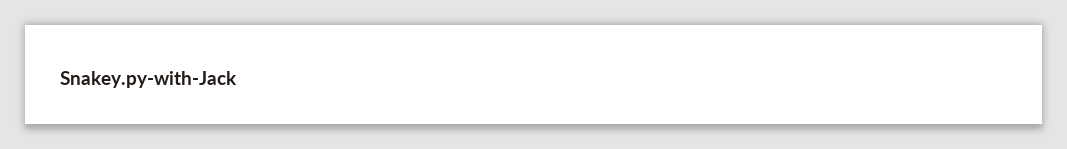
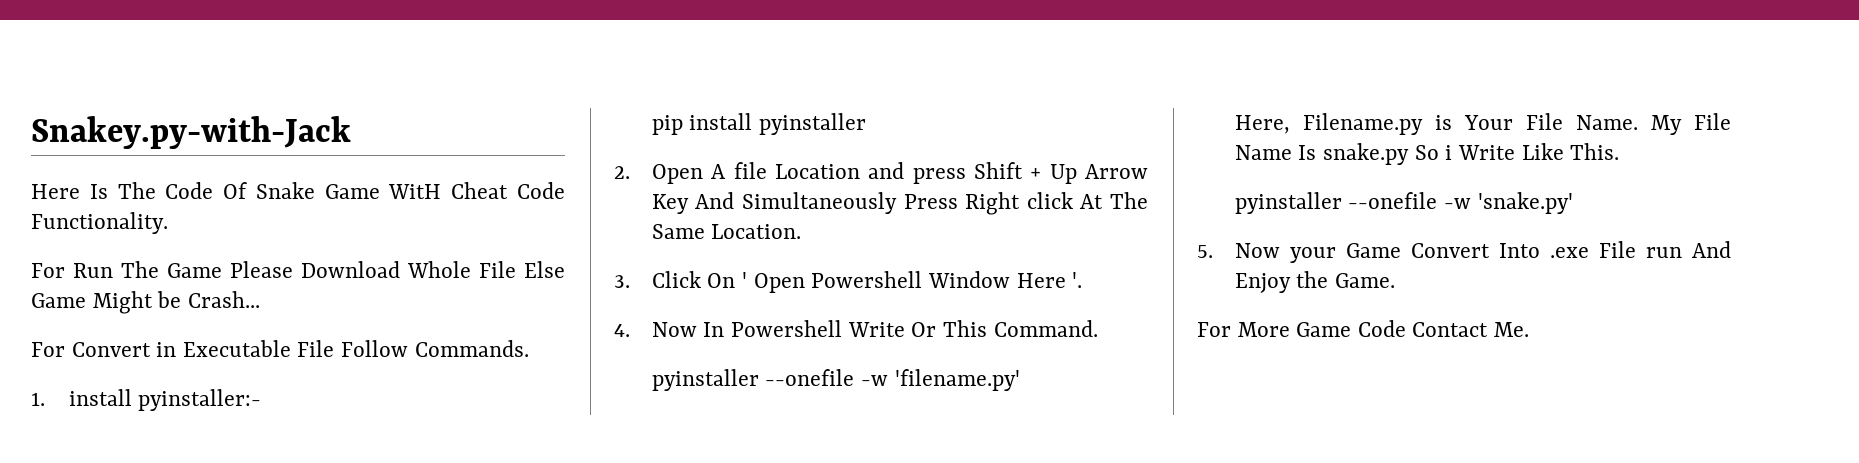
(237, 79) none -> [31,182,565,199] [31,212,168,234] [31,261,565,278] [31,291,260,314] [31,340,529,357] [31,389,262,411] [651,113,867,135] [614,162,1148,184] [651,192,1148,215] [651,224,802,239] [614,271,1083,293] [614,320,1098,337] [651,369,1020,391] [1234,113,1731,135] [1234,143,1620,165] [1234,192,1573,214] [1197,241,1731,263] [1234,271,1396,293] [1197,320,1530,337] // Here Is The Code Of Snake Game WitH Cheat Code Functionality. // For Run The Game Please Download Whole File Else Game Might be Crash... // For Convert in Executable File Follow Commands. // 1. install pyinstaller:- // pip install pyinstaller // 2. Open A file Location and press Shift + Up Arrow Key And Simultaneously Press Right click At The Same Location. // 3. Click On ' Open Powershell Window Here '. // 4. Now In Powershell Write Or This Command. // pyinstaller --onefile -w 'filename.py' // Here, Filename.py is Your File Name. My File Name Is snake.py So i Write Like This. // pyinstaller --onefile -w 'snake.py' // 5. Now your Game Convert Into .exe File run And Enjoy the Game. // For More Game Code Contact Me.

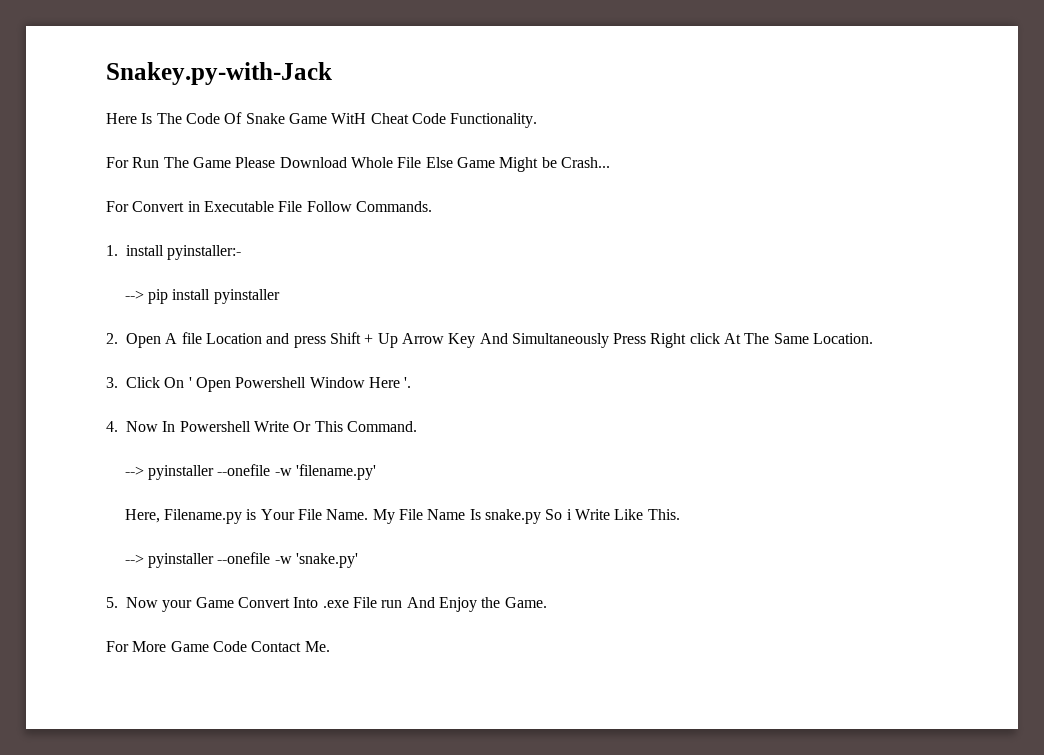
(262, 400) none -> [124,290,144,300] -->
(1098, 328) none -> [124,466,144,476] -->
(1620, 151) none -> [124,554,144,564] -->

